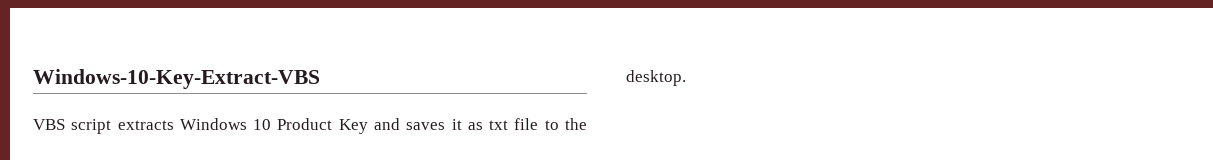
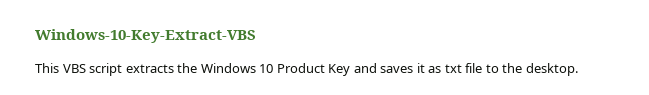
(320, 79) none -> [35,63,59,73] This
(174, 125) none -> [177,63,198,73] the

